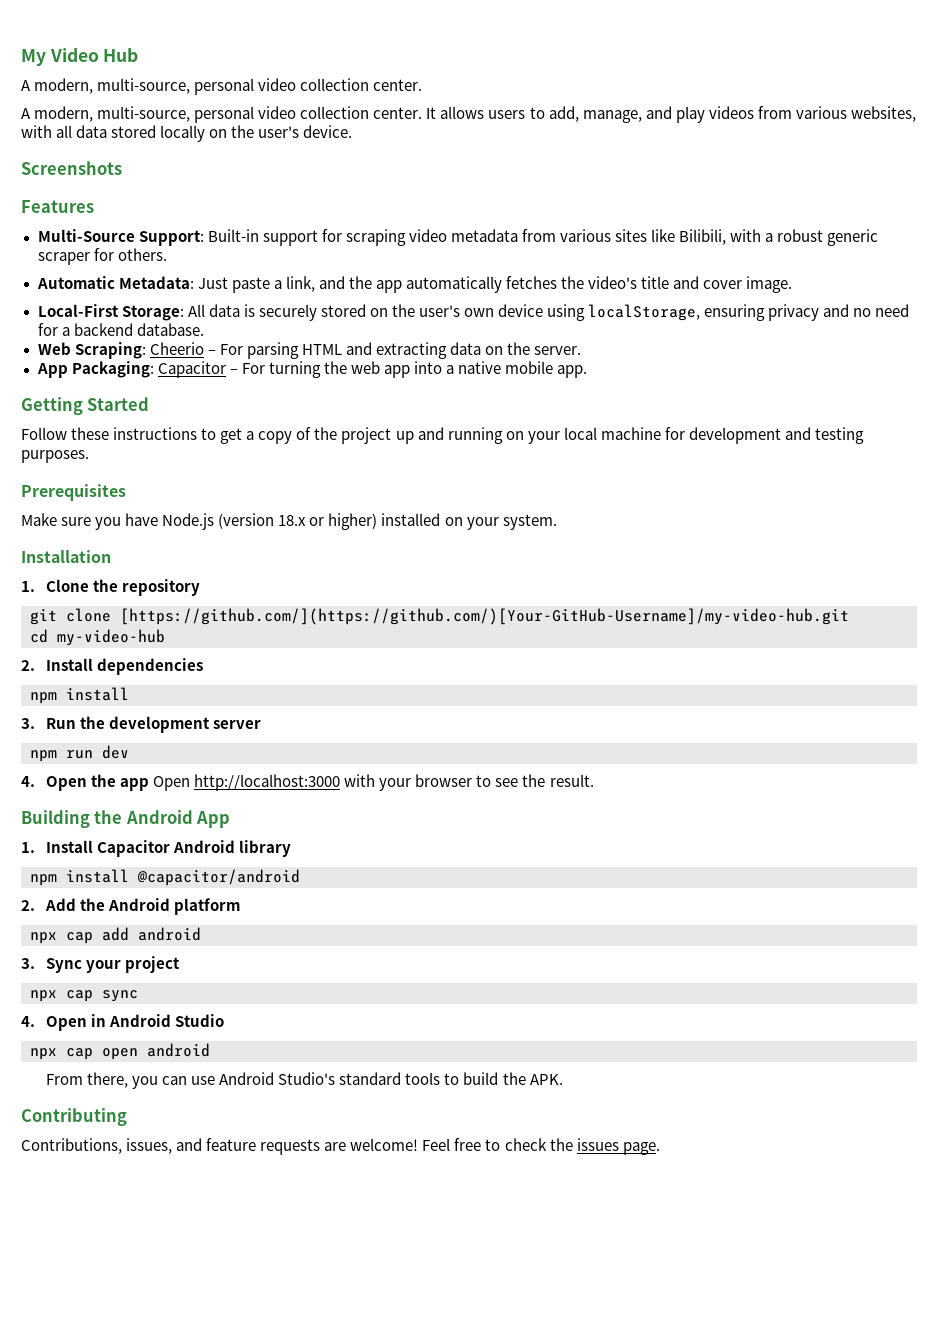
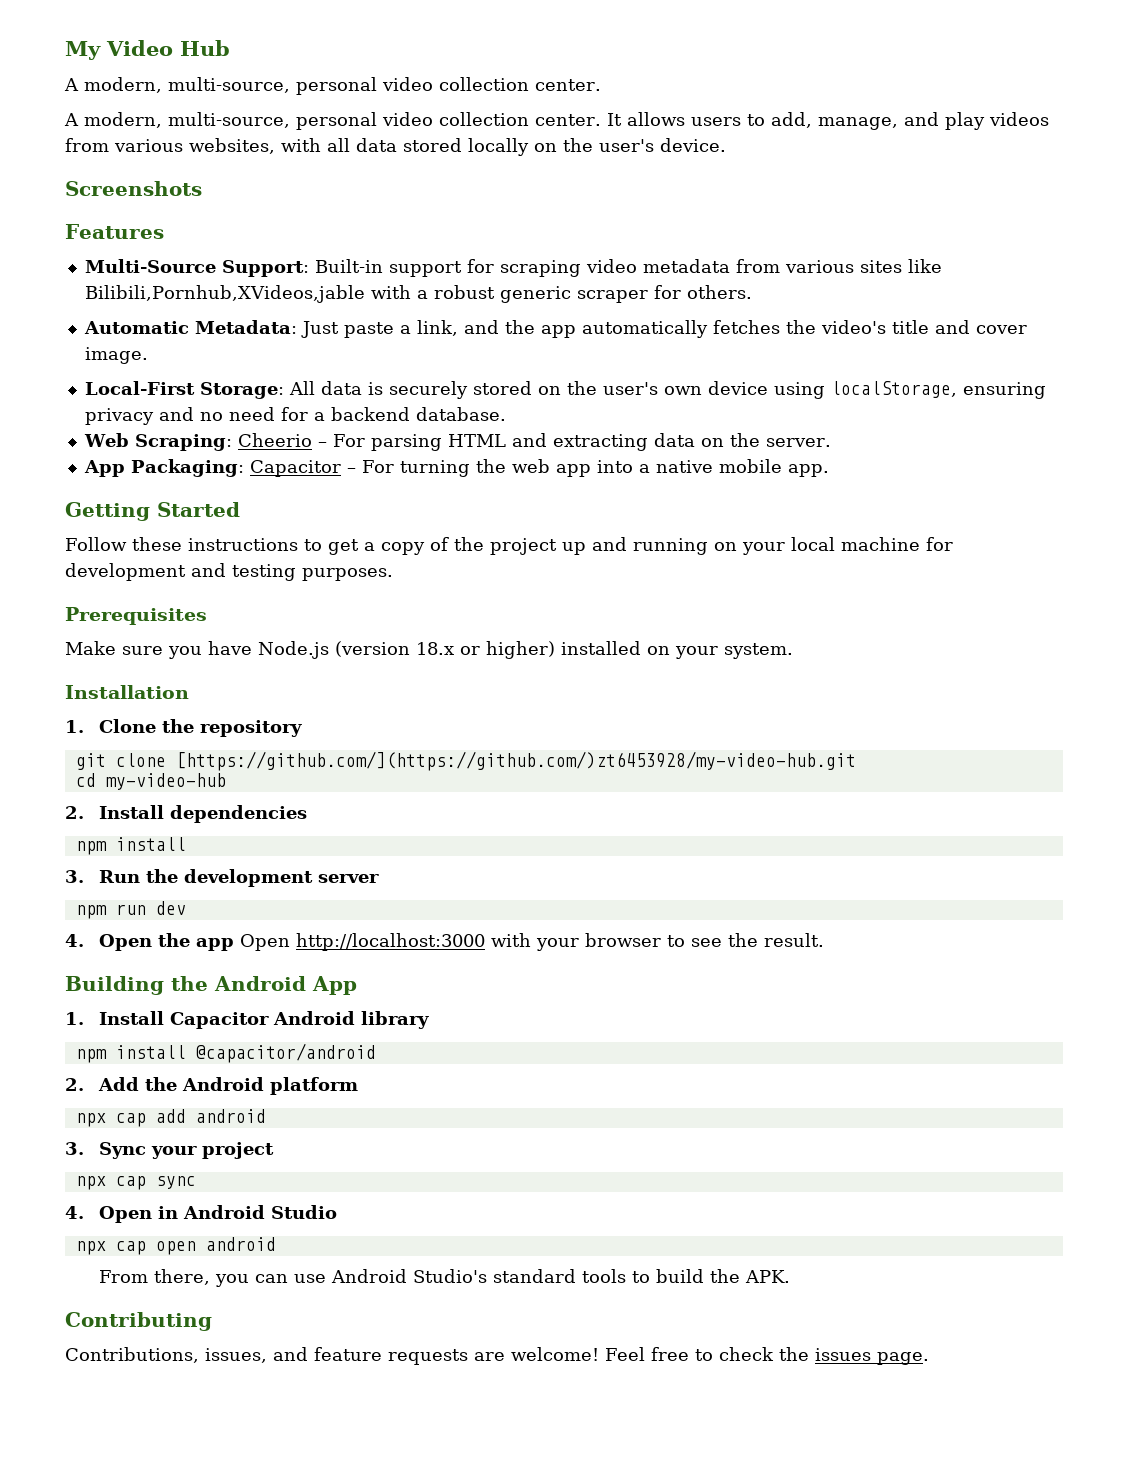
[679,229,727,245] Bilibili, -> [84,285,365,303] Bilibili,Pornhub,XVideos,jable
[120,608,849,625] [https://github.com/](https://github.com/)[Your-GitHub-Username]/my-video-hub.git -> [175,751,856,771] [https://github.com/](https://github.com/)zt6453928/my-video-hub.git

